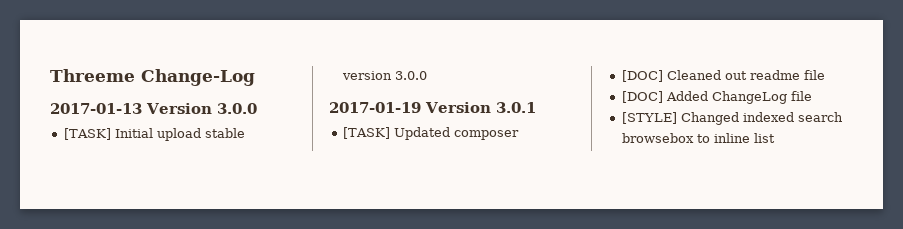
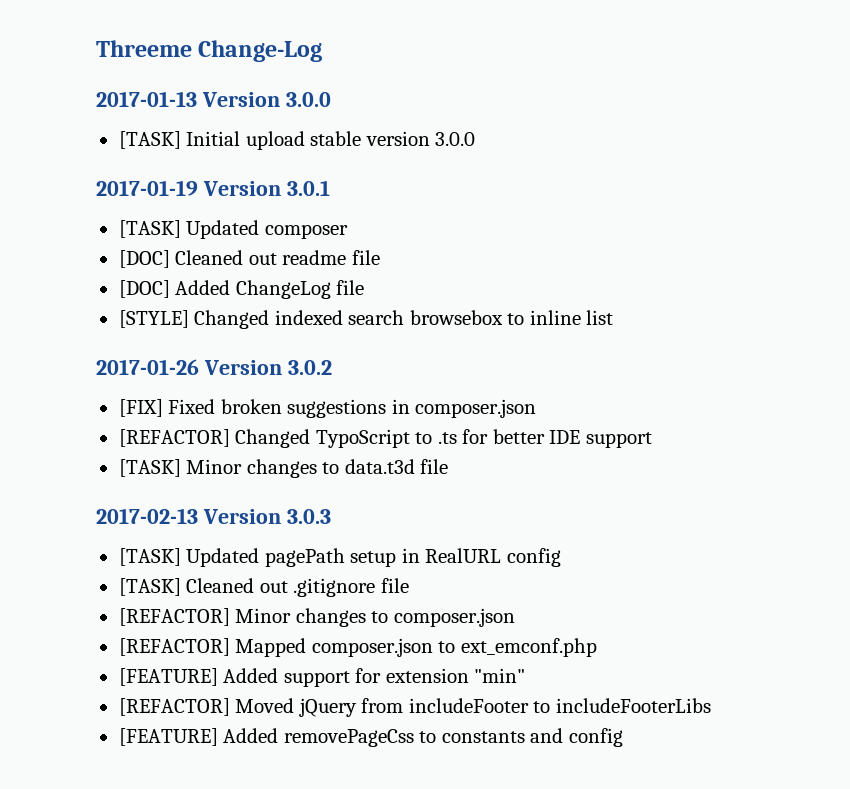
(775, 138) none -> [96,359,332,375] [118,399,537,418] [118,429,652,448] [118,459,449,478] [96,508,331,524] [118,548,561,567] [118,578,409,597] [118,608,515,627] [118,638,597,657] [118,668,526,687] [118,698,711,717] [118,728,623,747] // 2017-01-26 Version 3.0.2 // [FIX] Fixed broken suggestions in composer.json // [REFACTOR] Changed TypoScript to .ts for better IDE support // [TASK] Minor changes to data.t3d file // 2017-02-13 Version 3.0.3 // [TASK] Updated pagePath setup in RealURL config // [TASK] Cleaned out .gitignore file // [REFACTOR] Minor changes to composer.json // [REFACTOR] Mapped composer.json to ext_emconf.php // [FEATURE] Added support for extension "min" // [REFACTOR] Moved jQuery from includeFooter to includeFooterLibs // [FEATURE] Added removePageCss to constants and config

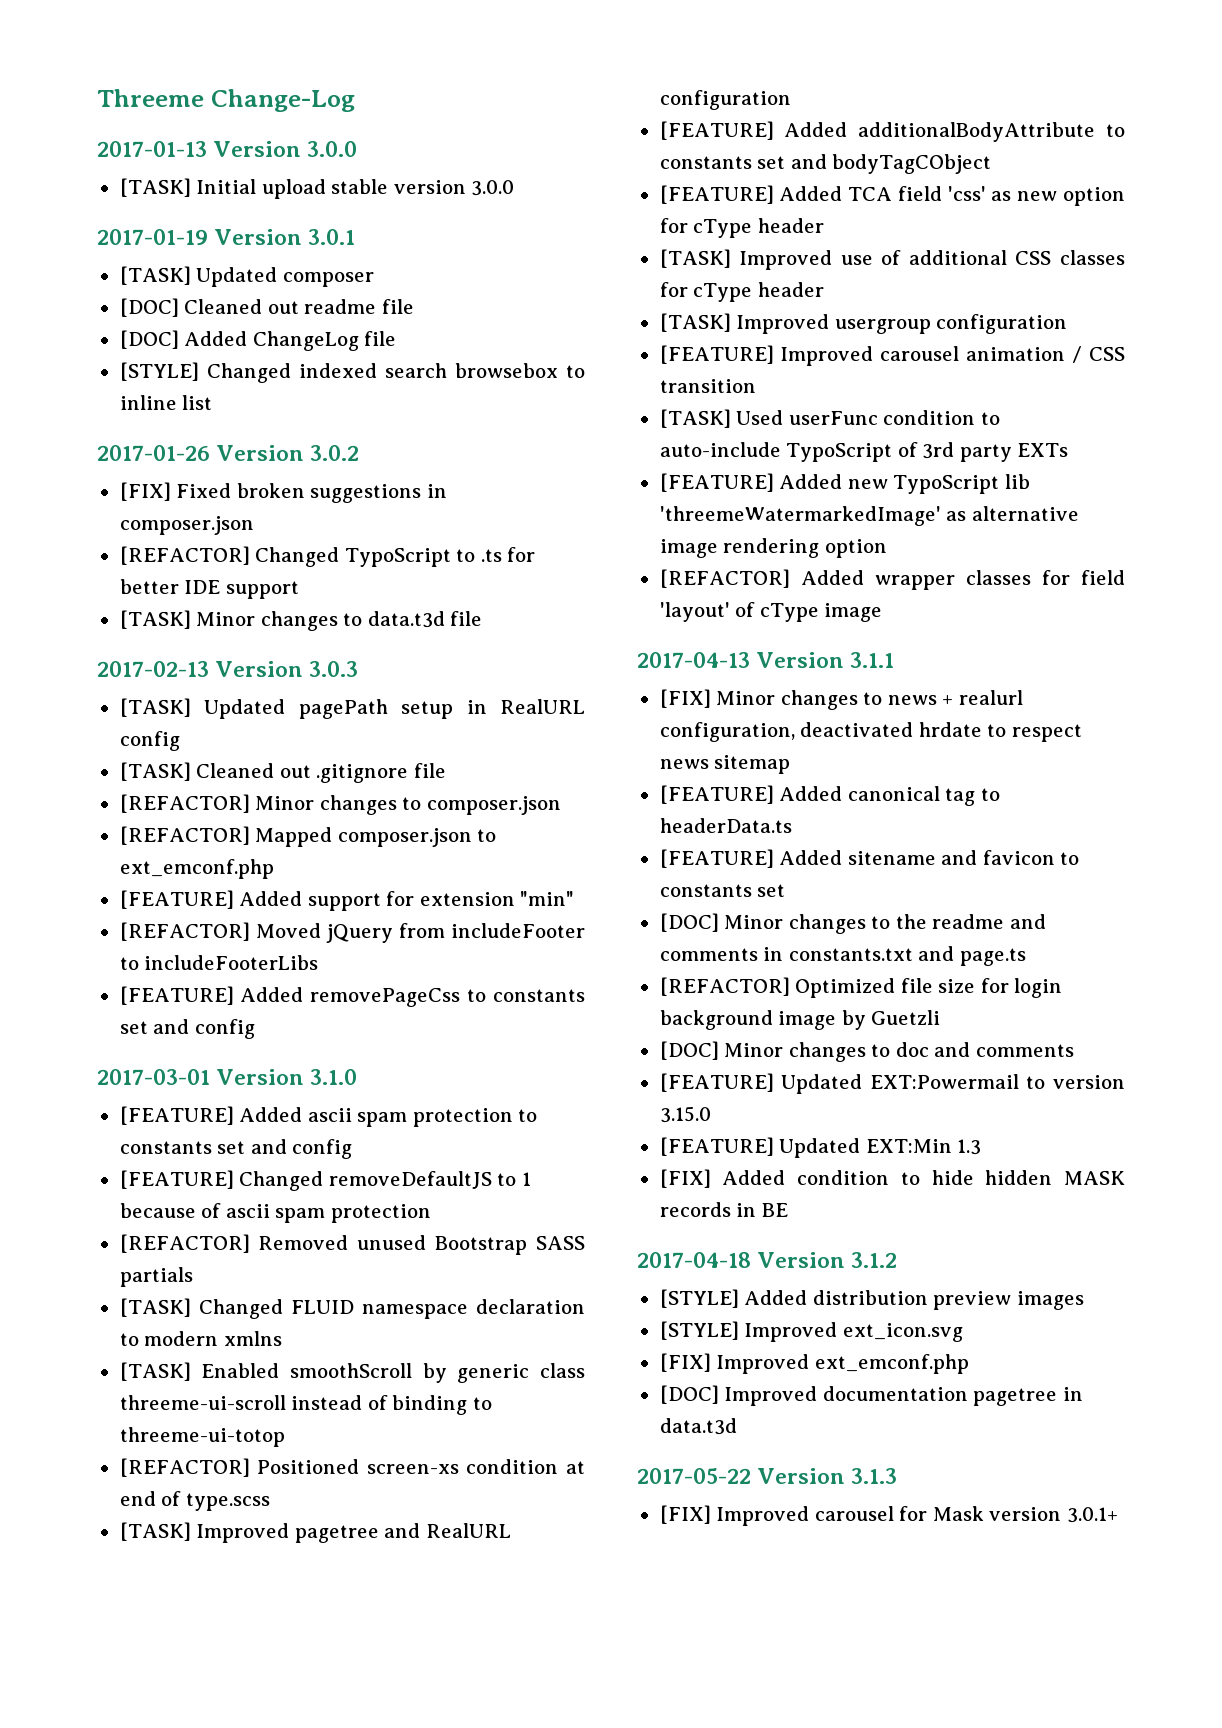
[530,728,623,747] and config -> [119,1019,255,1039] [97,1069,358,1085] [119,1106,538,1127] [119,1139,353,1159] [119,1170,531,1191] [119,1203,431,1223] [119,1234,585,1255] [119,1267,193,1287] [119,1298,585,1319] [119,1331,282,1346] [119,1362,585,1383] [119,1395,492,1415] [119,1427,285,1447] [119,1458,585,1477] [119,1491,270,1511] [119,1522,511,1543] [659,90,791,110] [659,121,1125,142] [659,154,992,174] [659,185,1125,206] [659,218,824,238] [659,249,1125,270] [659,282,824,302] [659,313,1068,334] [659,345,1125,366] [659,379,756,393] [659,409,1000,428] [659,442,1069,462] [659,473,1030,494] [659,506,1079,526] [659,538,887,558] [659,569,1125,590] [659,602,883,622] [637,652,895,668] [659,689,1023,710] [659,722,1082,742] [659,755,791,774] [659,785,1000,806] [659,818,792,833] [659,849,1080,868] [659,884,786,897] [659,913,1046,934] [659,946,1026,966] [659,977,1063,998] [659,1010,941,1030] [659,1041,1074,1062] [659,1073,1125,1094] [659,1106,711,1123] [659,1137,982,1158] [659,1169,1125,1188] [659,1202,788,1217] [637,1252,898,1268] [659,1289,1084,1310] [659,1321,963,1342] [659,1353,969,1374] [659,1385,1083,1406] [659,1418,737,1435] [637,1468,898,1484] [659,1505,1118,1526] set and config // 2017-03-01 Version 3.1.0 // [FEATURE] Added ascii spam protection to constants set and config // [FEATURE] Changed removeDefaultJS to 1 because of ascii spam protection // [REFACTOR] Removed unused Bootstrap SASS partials // [TASK] Changed FLUID namespace declaration to modern xmlns // [TASK] Enabled smoothScroll by generic class threeme-ui-scroll instead of binding to threeme-ui-totop // [REFACTOR] Positioned screen-xs condition at end of type.scss // [TASK] Improved pagetree and RealURL configuration // [FEATURE] Added additionalBodyAttribute to constants set and bodyTagCObject // [FEATURE] Added TCA field 'css' as new option for cType header // [TASK] Improved use of additional CSS classes for cType header // [TASK] Improved usergroup configuration // [FEATURE] Improved carousel animation / CSS transition // [TASK] Used userFunc condition to auto-include TypoScript of 3rd party EXTs // [FEATURE] Added new TypoScript lib 'threemeWatermarkedImage' as alternative image rendering option // [REFACTOR] Added wrapper classes for field 'layout' of cType image // 2017-04-13 Version 3.1.1 // [FIX] Minor changes to news + realurl configuration, deactivated hrdate to respect news sitemap // [FEATURE] Added canonical tag to headerData.ts // [FEATURE] Added sitename and favicon to constants set // [DOC] Minor changes to the readme and comments in constants.txt and page.ts // [REFACTOR] Optimized file size for login background image by Guetzli // [DOC] Minor changes to doc and comments // [FEATURE] Updated EXT:Powermail to version 3.15.0 // [FEATURE] Updated EXT:Min 1.3 // [FIX] Added condition to hide hidden MASK records in BE // 2017-04-18 Version 3.1.2 // [STYLE] Added distribution preview images // [STYLE] Improved ext_icon.svg // [FIX] Improved ext_emconf.php // [DOC] Improved documentation pagetree in data.t3d // 2017-05-22 Version 3.1.3 // [FIX] Improved carousel for Mask version 3.0.1+

